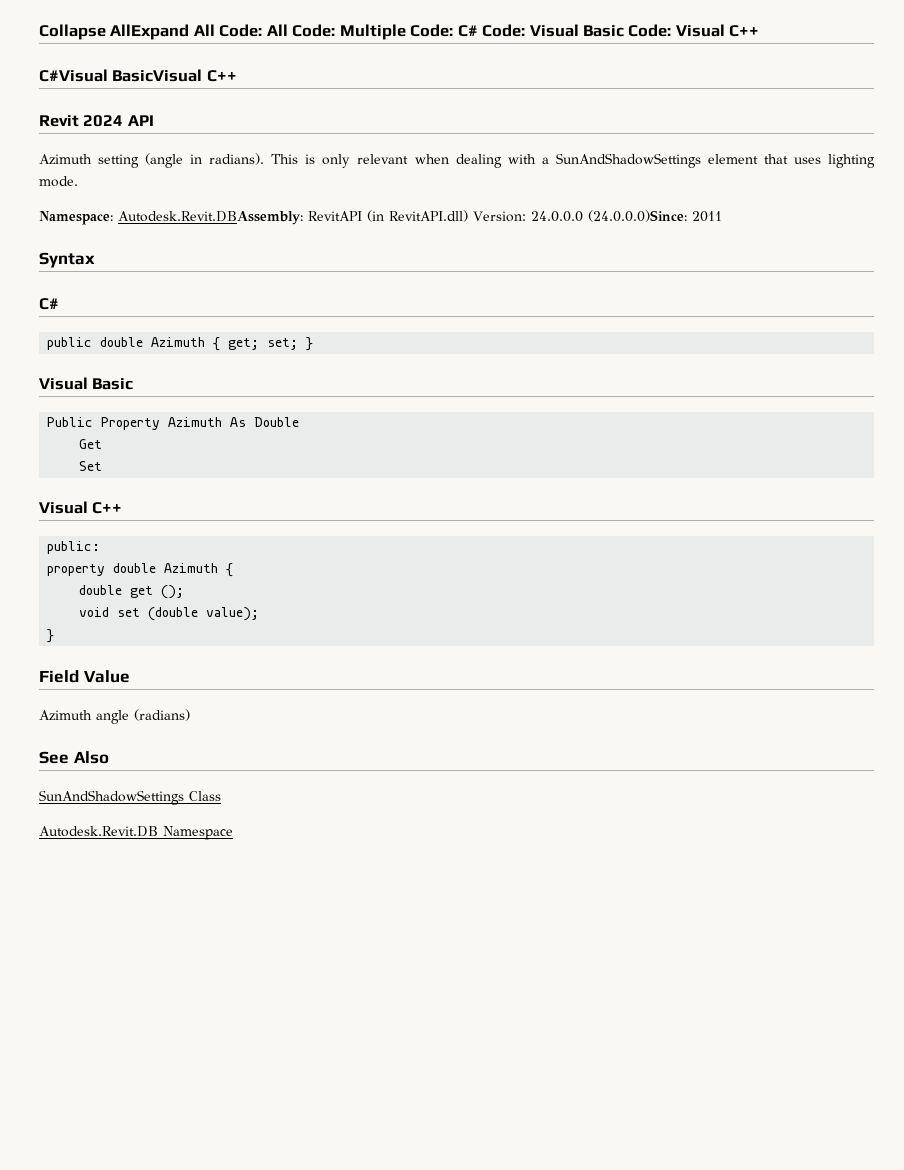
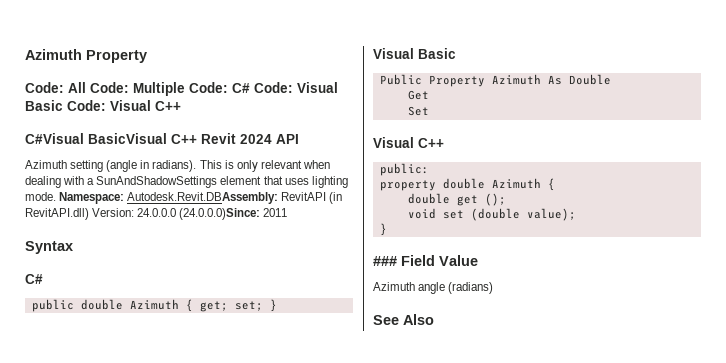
[39,24,215,40] Collapse AllExpand All -> [25,49,147,63] Azimuth Property //
(237, 76) // -> (197, 139) none
(78, 181) // -> (56, 196) none
(55, 636) none -> [373,256,397,266] ###
[39,790,221,805] [39,826,233,840] // SunAndShadowSettings Class // Autodesk.Revit.DB Namespace -> (434, 319) none

